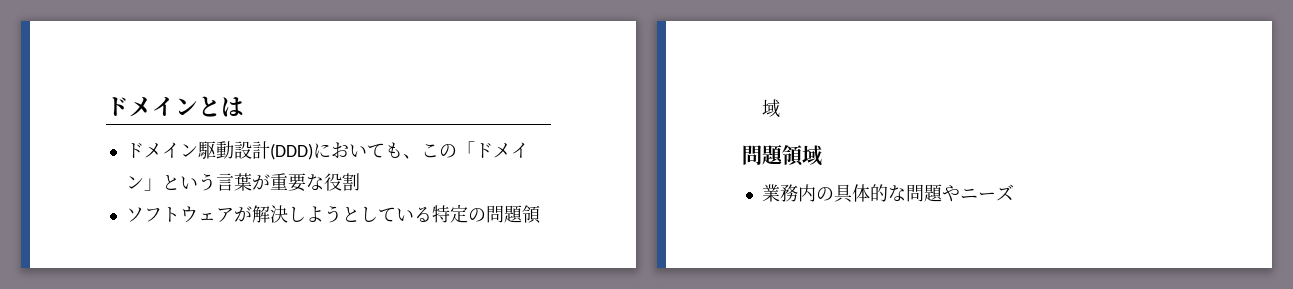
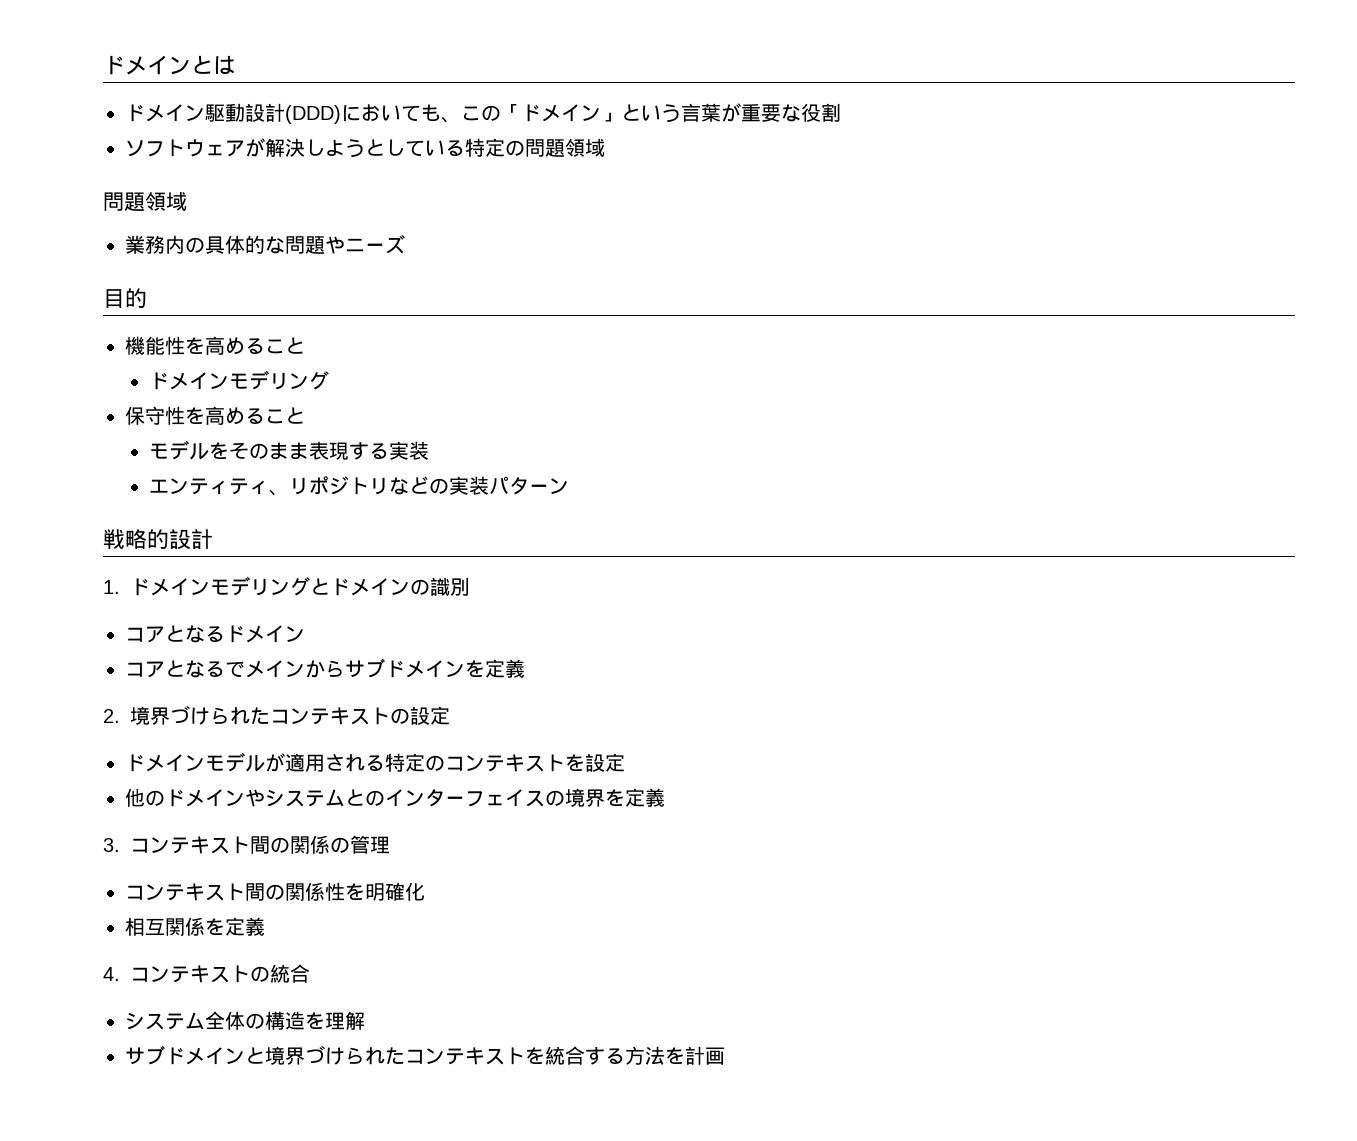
(1014, 192) none -> [103,288,147,308] [125,336,305,355] [148,370,329,390] [125,406,305,425] [148,440,429,460] [148,476,569,496] [103,529,213,550] [103,576,470,596] [125,625,305,643] [125,658,525,678] [103,705,450,725] [125,752,625,772] [125,788,665,807] [103,835,390,854] [125,882,425,901] [125,917,265,936] [103,964,310,983] [125,1011,365,1030] [125,1045,725,1065] // 目的 // 機能性を高めること // ドメインモデリング // 保守性を高めること // モデルをそのまま表現する実装 // エンティティ、リポジトリなどの実装パターン // 戦略的設計 // 1.ドメインモデリングとドメインの識別 // コアとなるドメイン // コアとなるでメインからサブドメインを定義 // 2.境界づけられたコンテキストの設定 // ドメインモデルが適用される特定のコンテキストを設定 // 他のドメインやシステムとのインターフェイスの境界を定義 // 3.コンテキスト間の関係の管理 // コンテキスト間の関係性を明確化 // 相互関係を定義 // 4.コンテキストの統合 // システム全体の構造を理解 // サブドメインと境界づけられたコンテキストを統合する方法を計画

